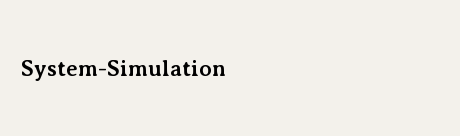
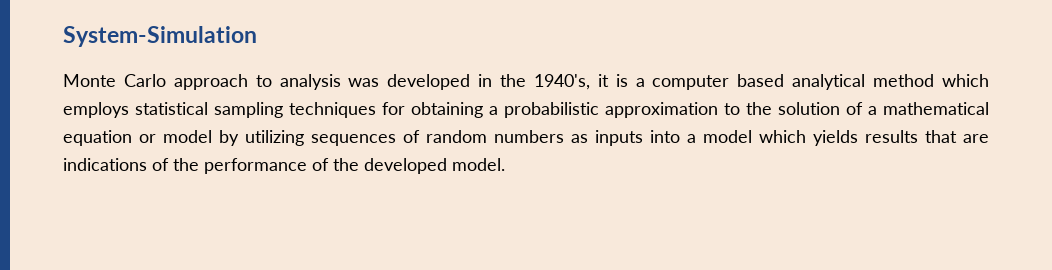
(226, 70) none -> [63,74,989,90] [63,102,989,118] [63,130,989,146] [63,158,505,174] // Monte Carlo approach to analysis was developed in the 1940's, it is a computer based analytical method which employs statistical sampling techniques for obtaining a probabilistic approximation to the solution of a mathematical equation or model by utilizing sequences of random numbers as inputs into a model which yields results that are indications of the performance of the developed model.

